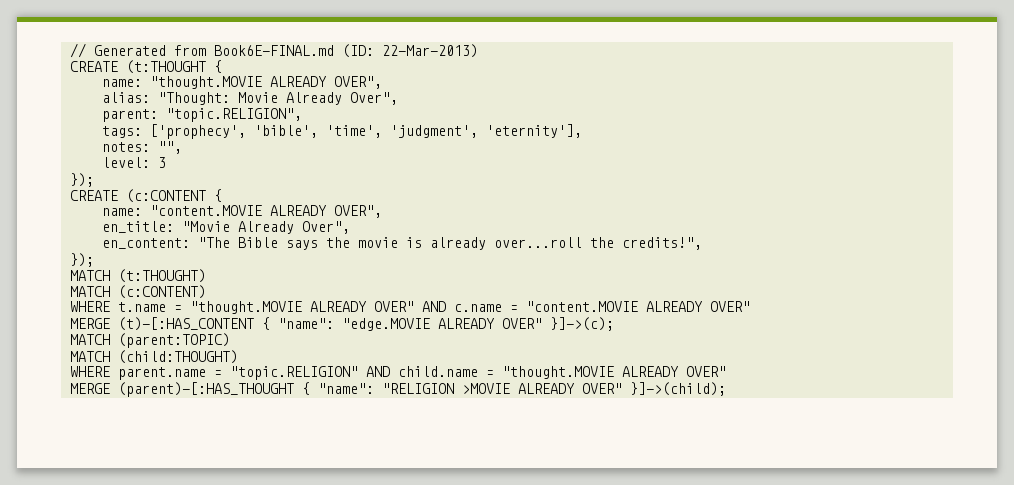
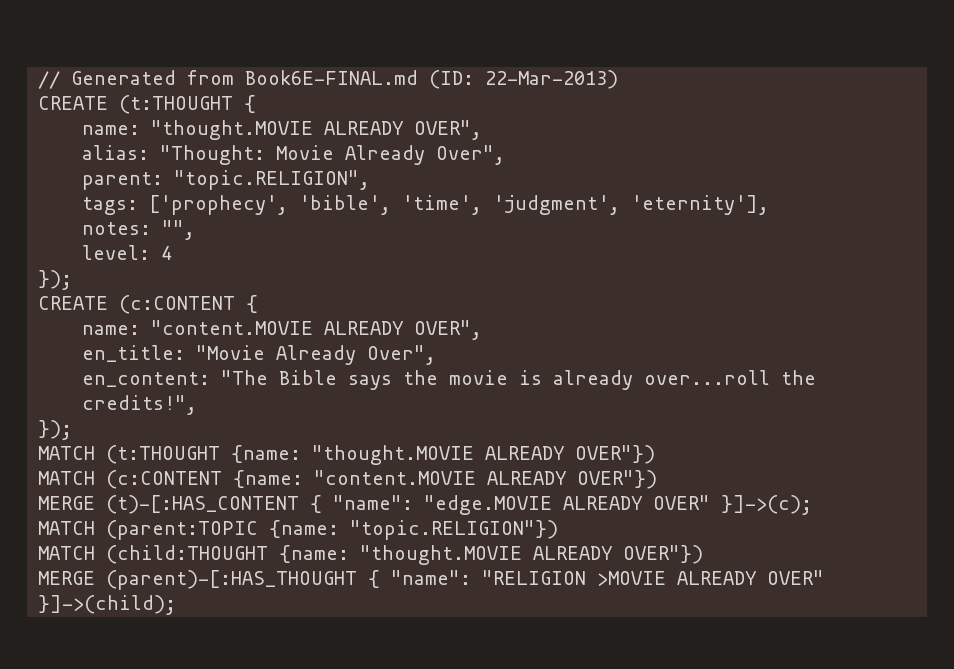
[158,157,166,168] 3 -> [161,246,173,260] 4
[118,269,206,283] [70,285,206,299] [70,301,750,314] (t:THOUGHT) // MATCH (c:CONTENT) // WHERE t.name = "thought.MOVIE ALREADY OVER" AND c.name = "content.MOVIE ALREADY OVER" -> [106,445,656,465] [38,470,658,489] (t:THOUGHT {name: "thought.MOVIE ALREADY OVER"}) // MATCH (c:CONTENT {name: "content.MOVIE ALREADY OVER"})
[118,333,230,348] [70,350,238,364] [70,366,726,380] (parent:TOPIC) // MATCH (child:THOUGHT) // WHERE parent.name = "topic.RELIGION" AND child.name = "thought.MOVIE ALREADY OVER" -> [106,520,559,540] [38,545,704,565] (parent:TOPIC {name: "topic.RELIGION"}) // MATCH (child:THOUGHT {name: "thought.MOVIE ALREADY OVER"})

